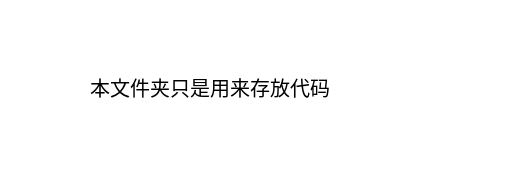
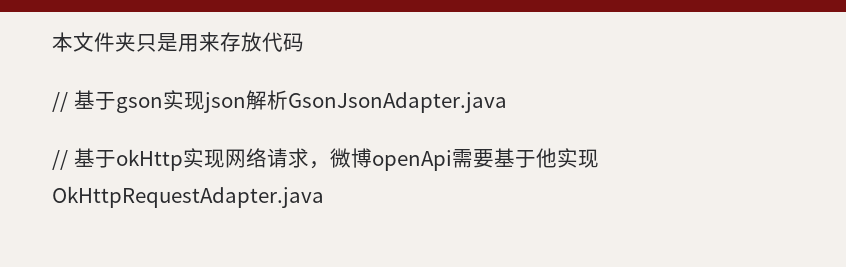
(330, 88) none -> [52,90,507,113] [52,148,599,171] [52,186,324,208] // // 基于gson实现json解析GsonJsonAdapter.java // // 基于okHttp实现网络请求，微博openApi需要基于他实现OkHttpRequestAdapter.java

